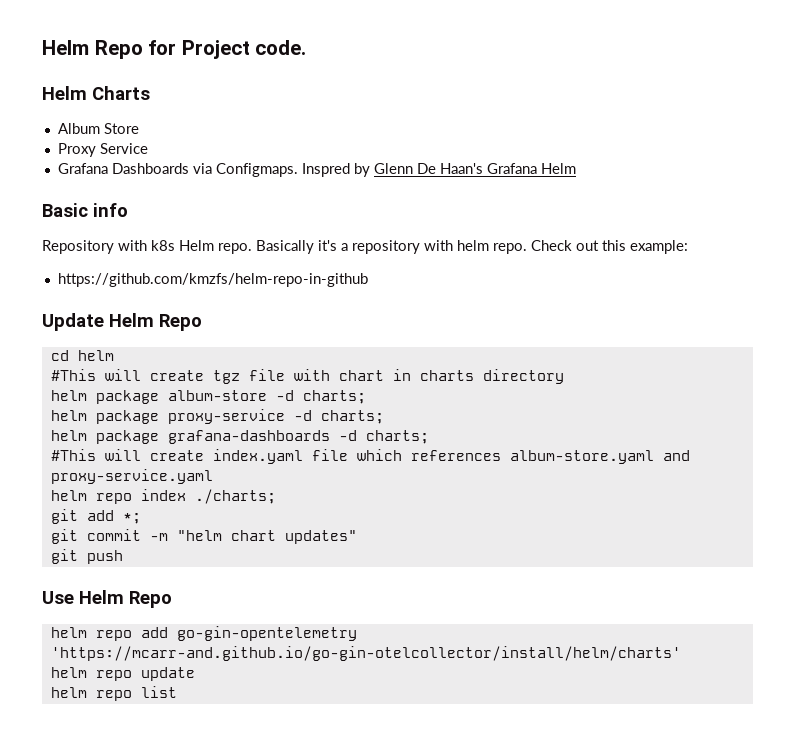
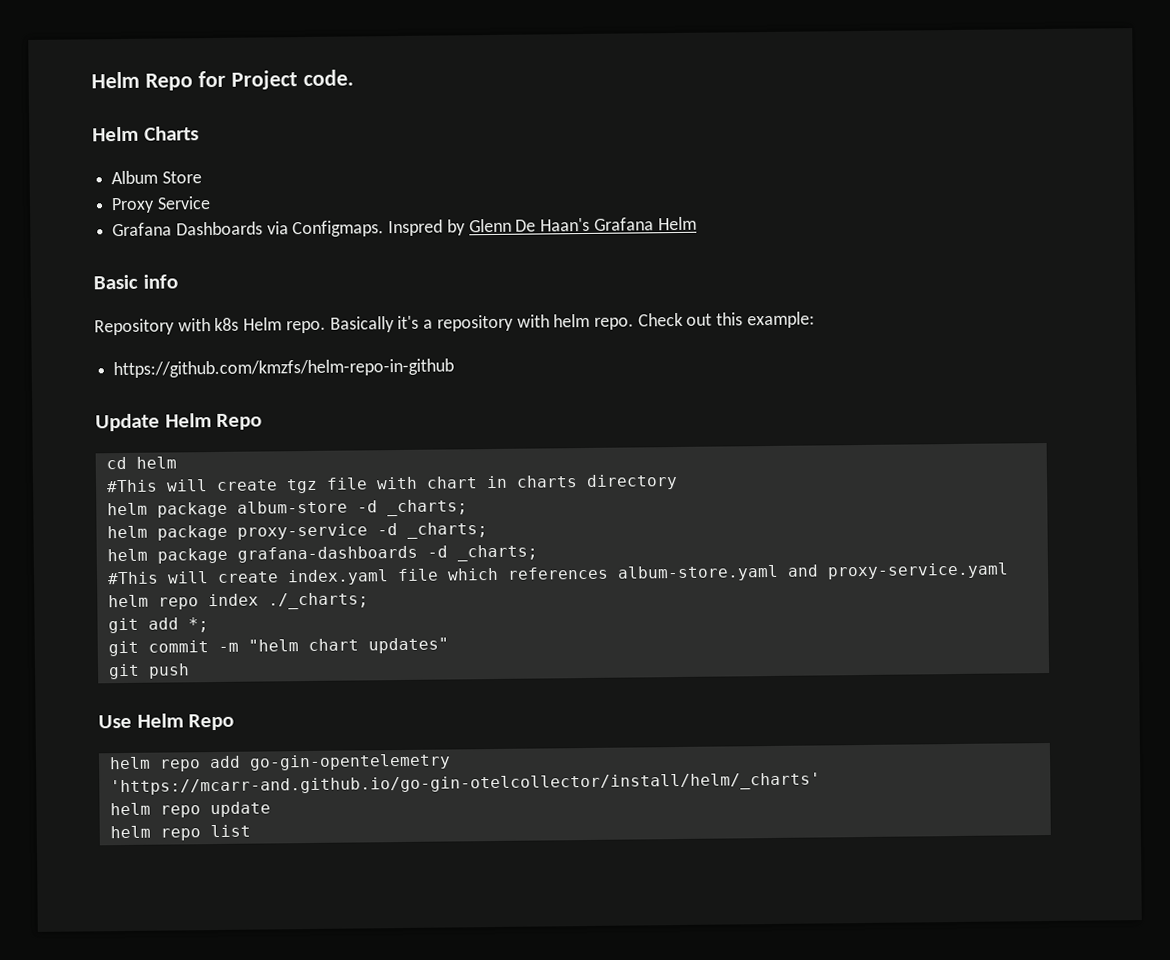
[302,390,366,404] charts; -> [386,499,468,517] _charts;
[320,410,384,424] charts; -> [406,522,488,539] _charts;
[365,430,429,444] charts; -> [456,544,538,562] _charts;
[194,489,276,504] ./charts; -> [267,592,369,610] ./_charts;
[50,646,681,661] 'https://mcarr-and.github.io/go-gin-otelcollector/install/helm/charts' -> [109,772,821,797] 'https://mcarr-and.github.io/go-gin-otelcollector/install/helm/_charts'

